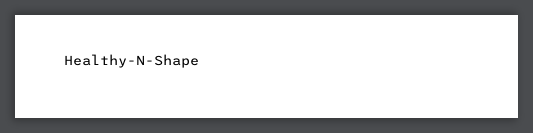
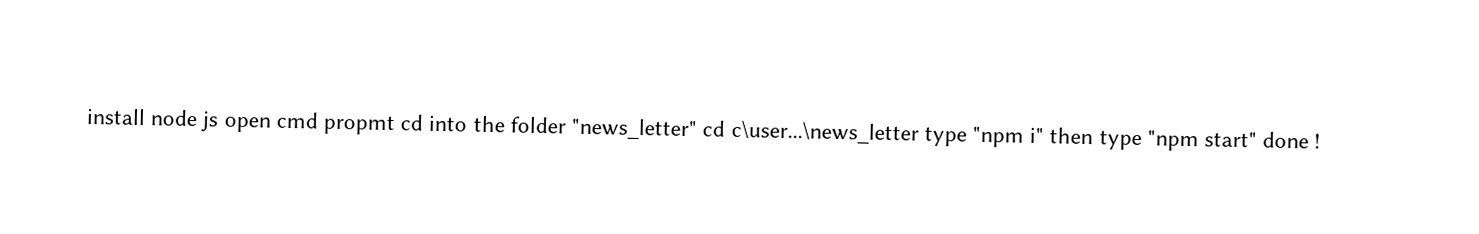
[64,54,199,68] Healthy-N-Shape -> [86,107,1321,152] install node js open cmd propmt cd into the folder "news_letter" cd c\user...\news_letter type "npm i" then type "npm start" done !

